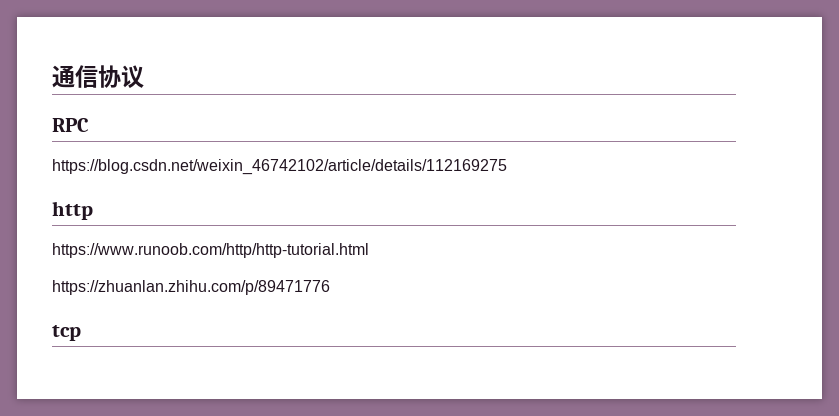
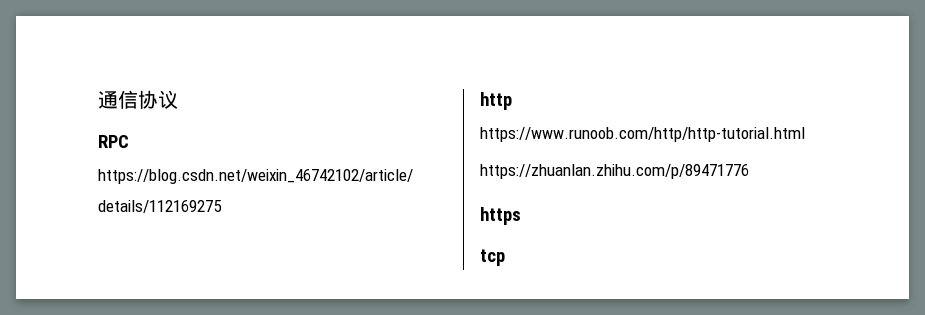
(330, 287) none -> [480,207,521,225] // https

